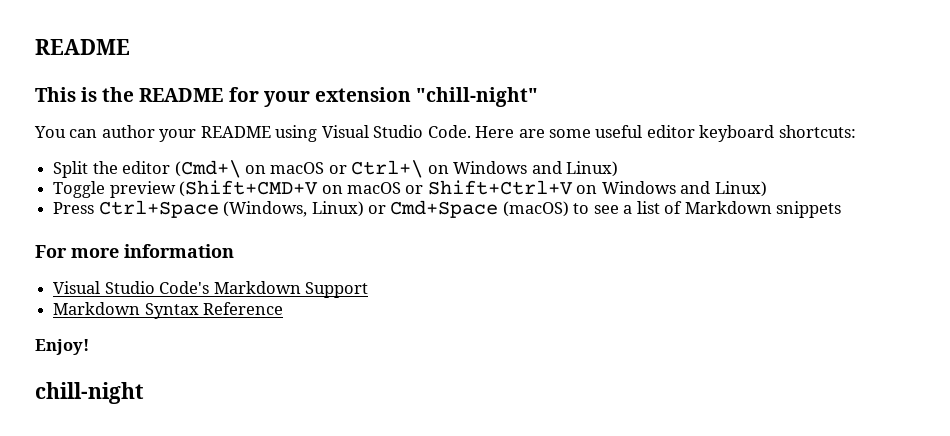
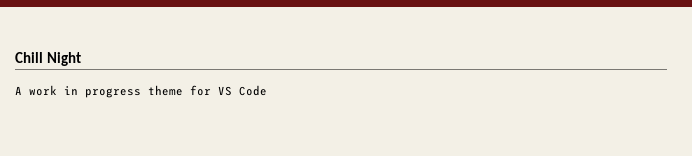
[35,39,130,55] [35,87,538,107] [34,125,856,142] [53,160,619,178] [53,180,767,198] [53,200,842,218] [35,244,234,258] [53,281,368,298] [53,302,284,319] [35,339,89,355] [35,382,144,404] README // This is the README for your extension "chill-night" // You can author your README using Visual Studio Code. Here are some useful editor keyboard shortcuts: // Split the editor (Cmd+\ on macOS or Ctrl+\ on Windows and Linux) // Toggle preview (Shift+CMD+V on macOS or Shift+Ctrl+V on Windows and Linux) // Press Ctrl+Space (Windows, Linux) or Cmd+Space (macOS) to see a list of Markdown snippets // For more information // Visual Studio Code's Markdown Support // Markdown Syntax Reference // Enjoy! // chill-night -> [15,52,81,66] [15,85,267,98] Chill Night // A work in progress theme for VS Code

